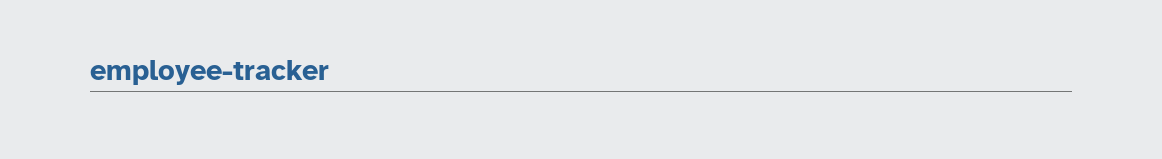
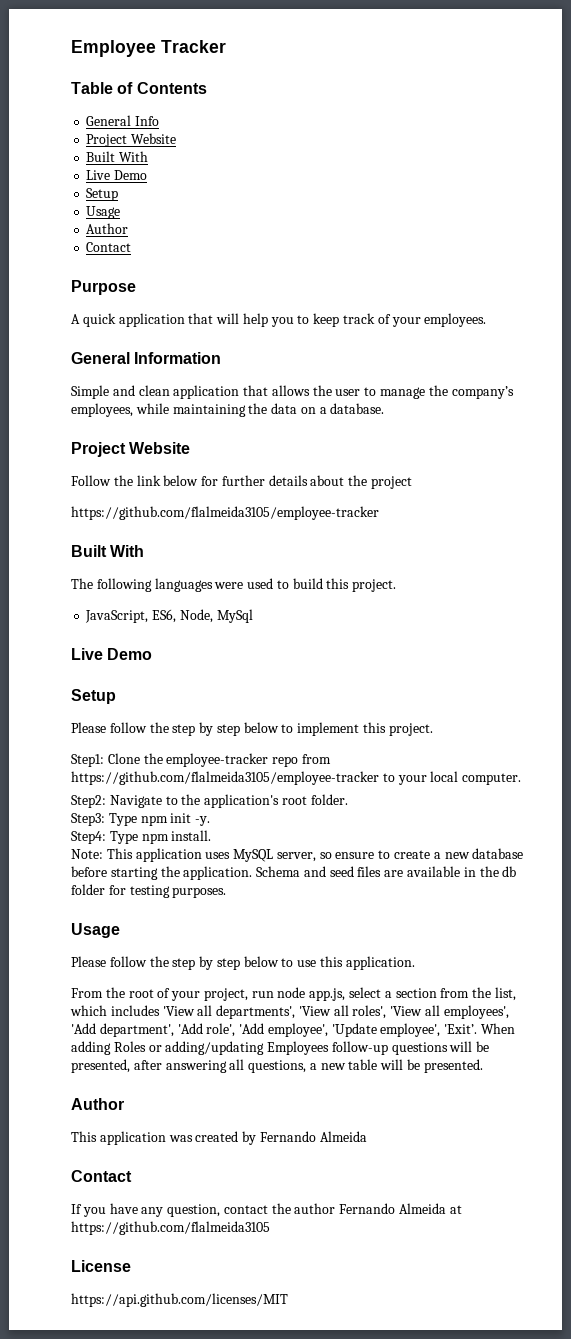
[90,60,329,85] employee-tracker -> [71,40,226,57] [71,82,207,94] [86,115,160,126] [86,133,177,147] [86,151,149,162] [86,170,148,180] [86,188,119,201] [86,206,121,219] [86,223,129,234] [86,242,132,252] [71,280,136,295] [71,313,487,327] [71,352,222,364] [71,385,514,399] [71,403,385,417] [71,442,191,457] [71,475,413,489] [71,506,379,520] [71,545,145,557] [71,578,397,592] [85,609,253,623] [71,648,153,660] [71,689,116,704] [71,722,433,736] [71,753,331,767] [71,771,522,785] [71,794,348,808] [71,813,211,826] [71,830,212,844] [71,848,524,862] [71,866,517,880] [71,884,227,898] [71,923,120,938] [71,956,415,970] [71,987,516,1001] [70,1005,509,1019] [71,1023,516,1037] [71,1041,490,1055] [71,1059,483,1073] [71,1098,124,1110] [71,1131,367,1145] [71,1170,132,1182] [71,1203,462,1217] [71,1221,270,1235] [71,1260,131,1272] [71,1293,288,1307] Employee Tracker // Table of Contents // General Info // Project Website // Built With // Live Demo // Setup // Usage // Author // Contact // Purpose // A quick application that will help you to keep track of your employees. // General Information // Simple and clean application that allows the user to manage the company’s employees, while maintaining the data on a database. // Project Website // Follow the link below for further details about the project // https://github.com/flalmeida3105/employee-tracker // Built With // The following languages were used to build this project. // JavaScript, ES6, Node, MySql // Live Demo // Setup // Please follow the step by step below to implement this project. // Step1: Clone the employee-tracker repo from https://github.com/flalmeida3105/employee-tracker to your local computer. // Step2: Navigate to the application's root folder. // Step3: Type npm init -y. // Step4: Type npm install. // Note: This application uses MySQL server, so ensure to create a new database before starting the application. Schema and seed files are available in the db folder for testing purposes. // Usage // Please follow the step by step below to use this application. // From the root of your project, run node app.js, select a section from the list, which includes 'View all departments', 'View all roles', 'View all employees', 'Add department', 'Add role', 'Add employee', 'Update employee', 'Exit’. When adding Roles or adding/updating Employees follow-up questions will be presented, after answering all questions, a new table will be presented. // Author // This application was created by Fernando Almeida // Contact // If you have any question, contact the author Fernando Almeida at https://github.com/flalmeida3105 // License // https://api.github.com/licenses/MIT

